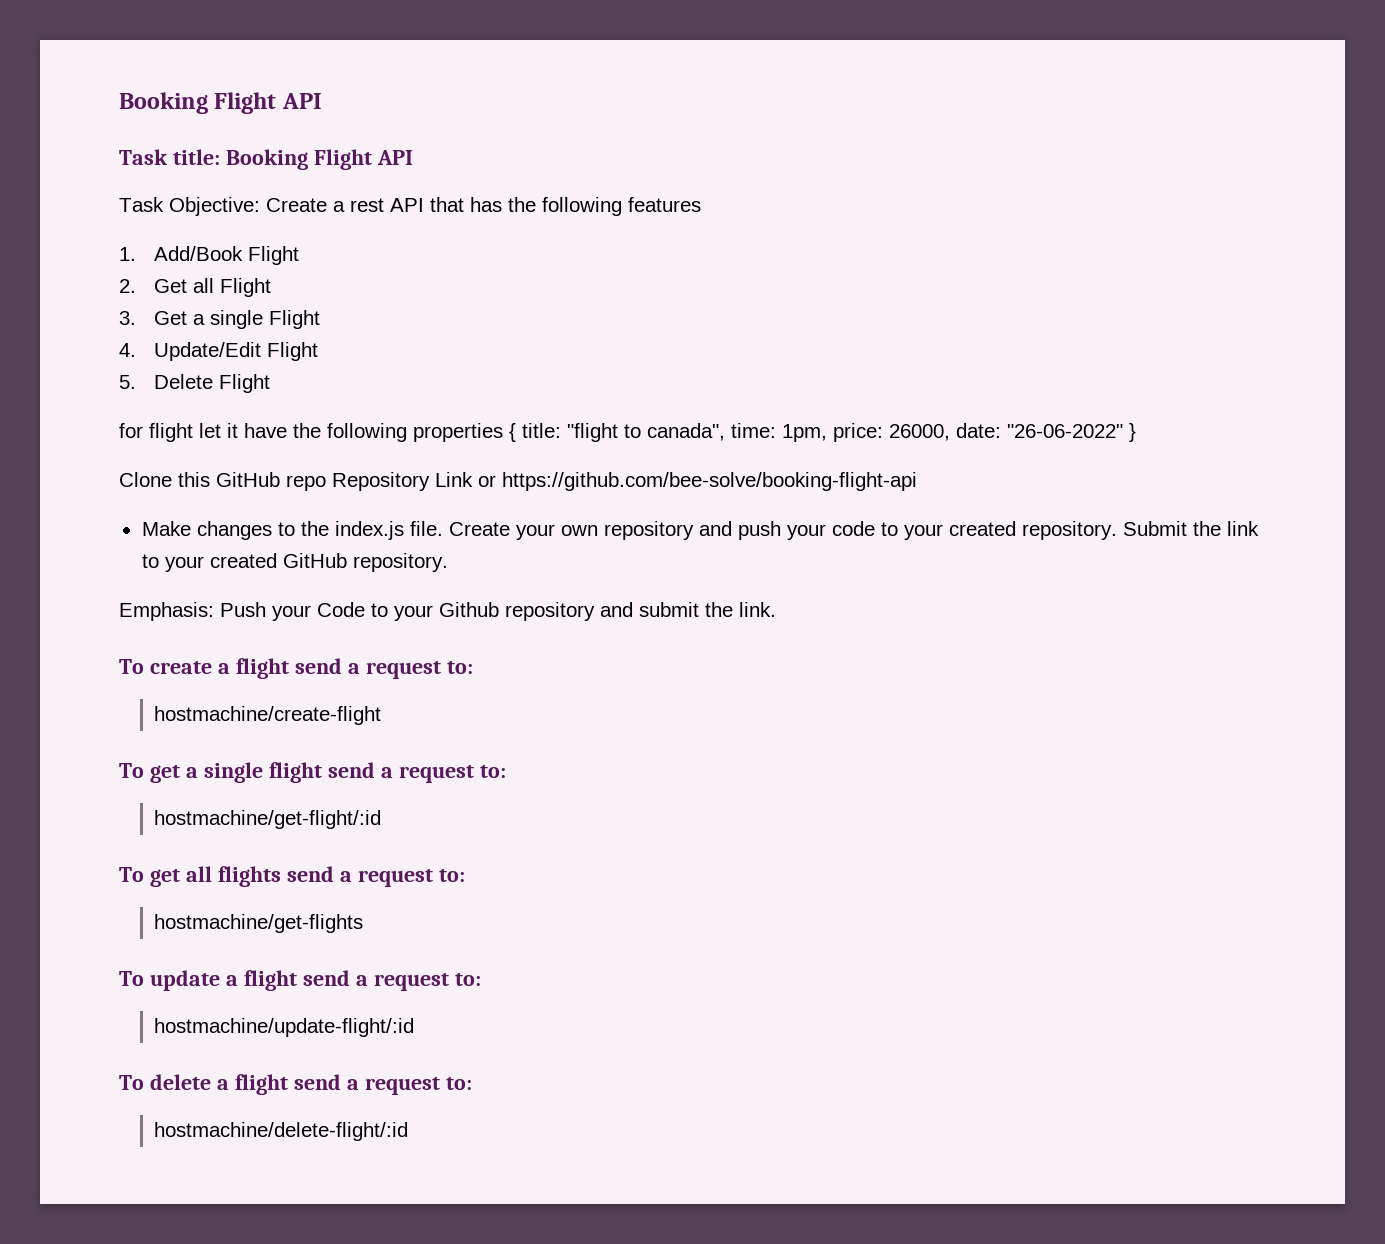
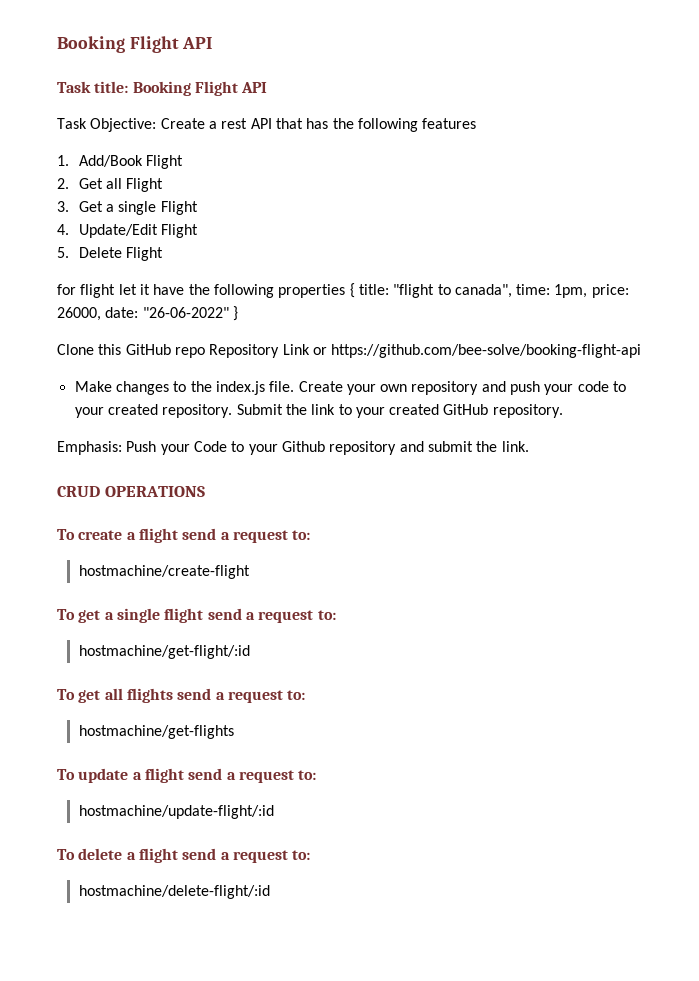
(776, 609) none -> [57,486,205,497] // CRUD OPERATIONS

